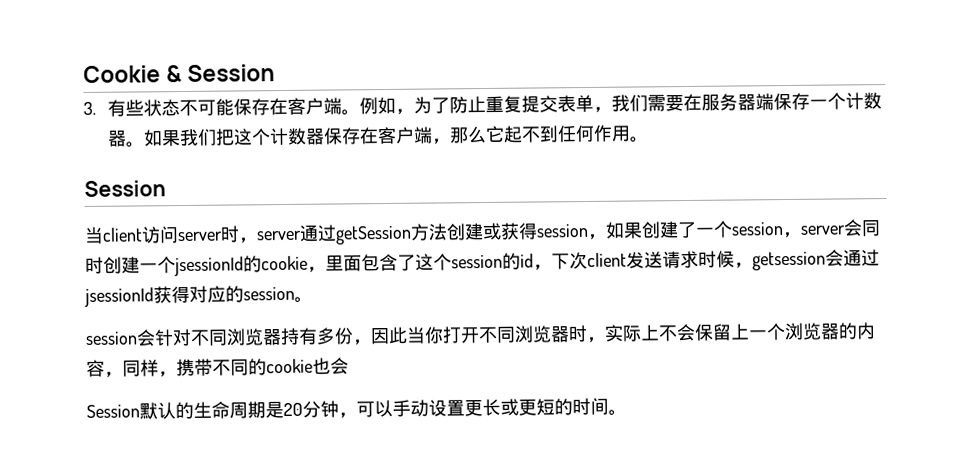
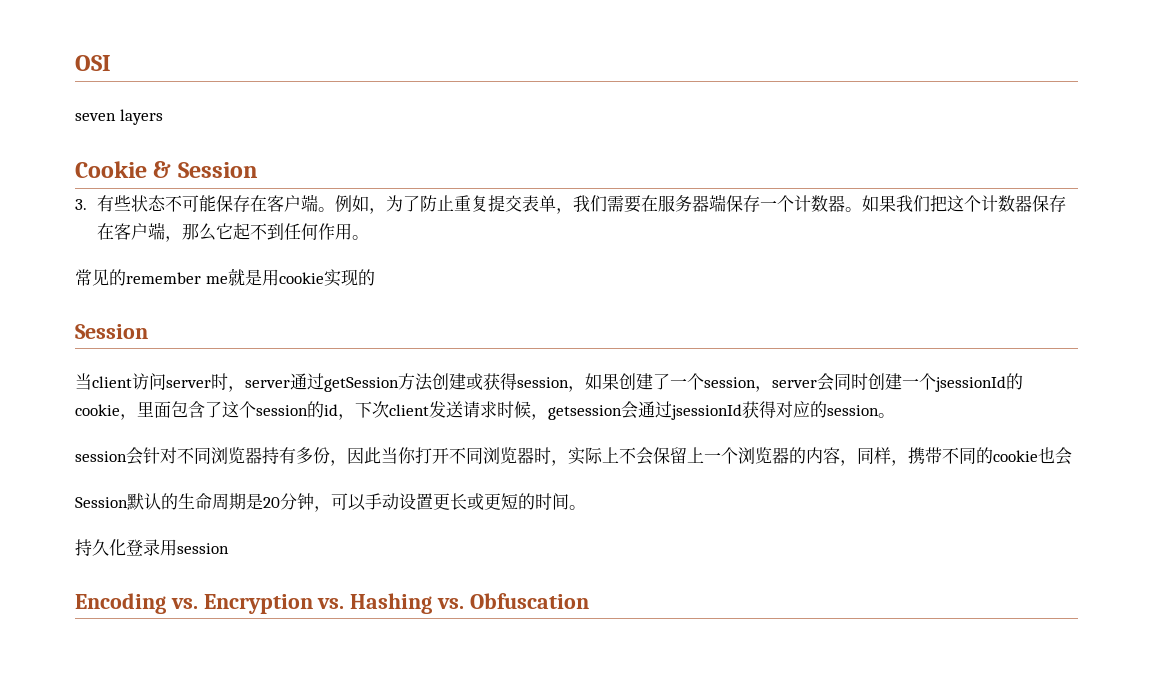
(83, 74) none -> [75,55,111,71] [75,109,163,125] OSI // seven layers //
(649, 139) none -> [75,268,375,287] // 常见的remember me就是用cookie实现的
(627, 412) none -> [75,539,229,556] [75,593,589,614] // 持久化登录用session // Encoding vs. Encryption vs. Hashing vs. Obfuscation

